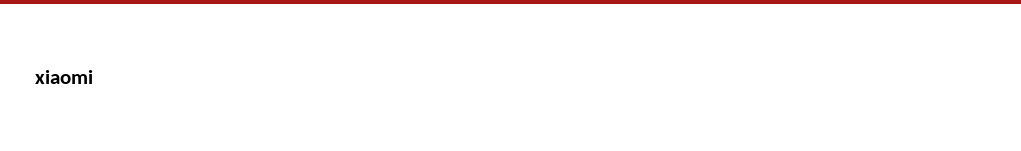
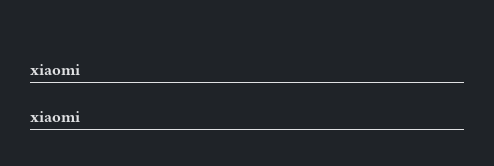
[35,70,93,84] xiaomi -> [30,64,80,75] [30,111,80,122] xiaomi // xiaomi

